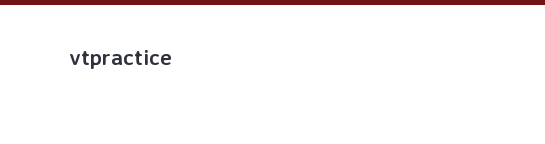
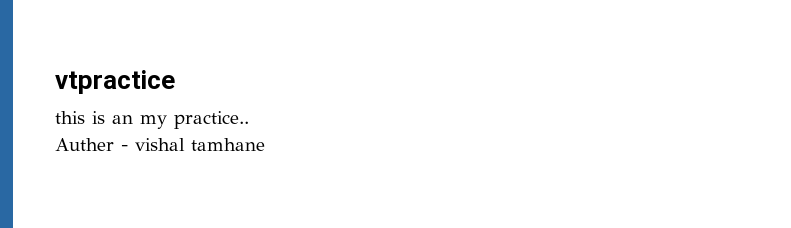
(172, 59) none -> [55,111,249,129] [55,138,265,151] // this is an my practice.. // Auther - vishal tamhane

